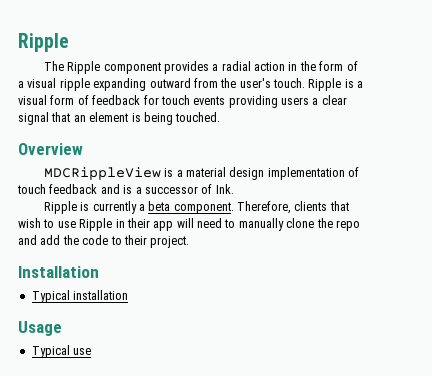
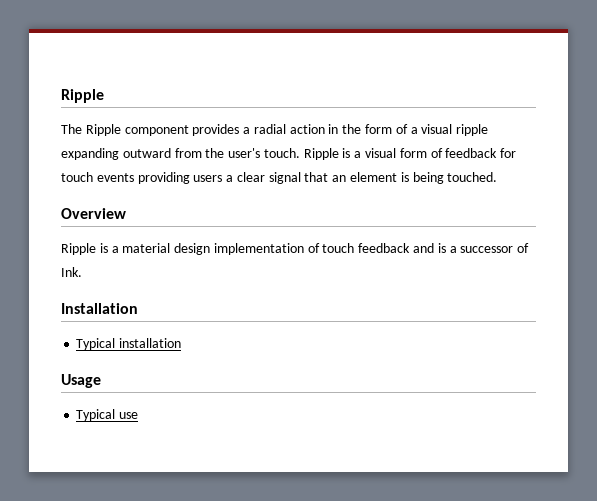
[43,167,161,180] MDCRippleView -> [61,243,96,255] Ripple
[43,201,349,214] [18,218,360,231] [18,235,190,248] // Ripple is currently a beta component. Therefore, clients that wish to use Ripple in their app will need to manually clone the repo and add the code to their project. -> (82, 272) none

